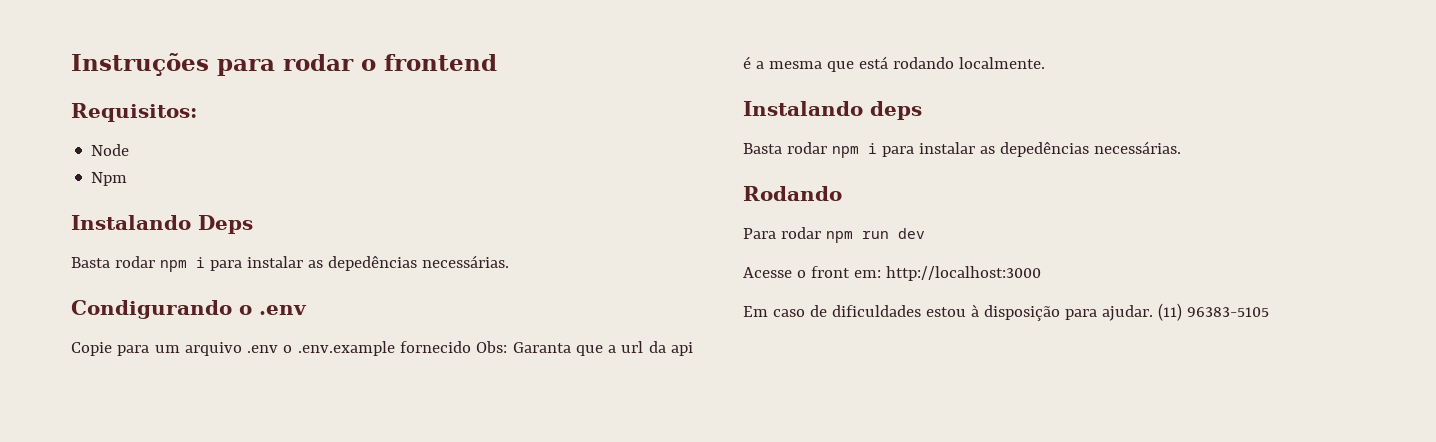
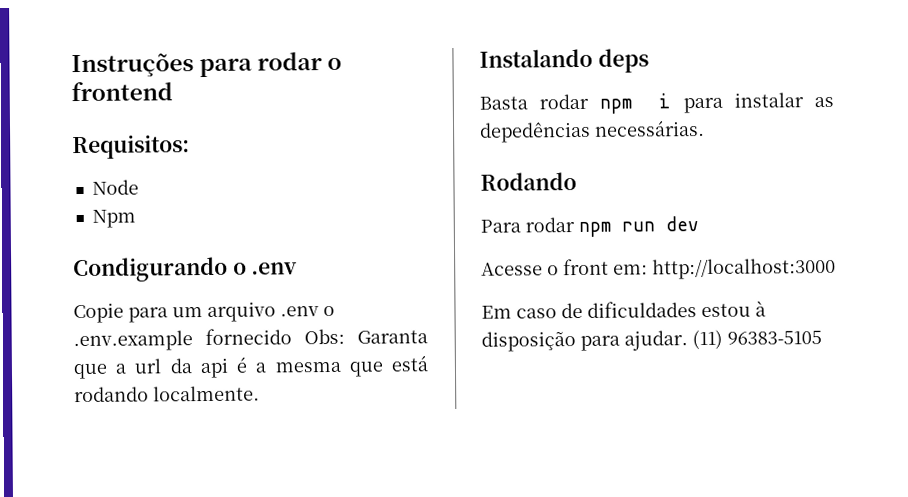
[71,215,253,234] [71,255,509,272] // Instalando Deps // Basta rodar npm i para instalar as depedências necessárias. -> (136, 218) none

